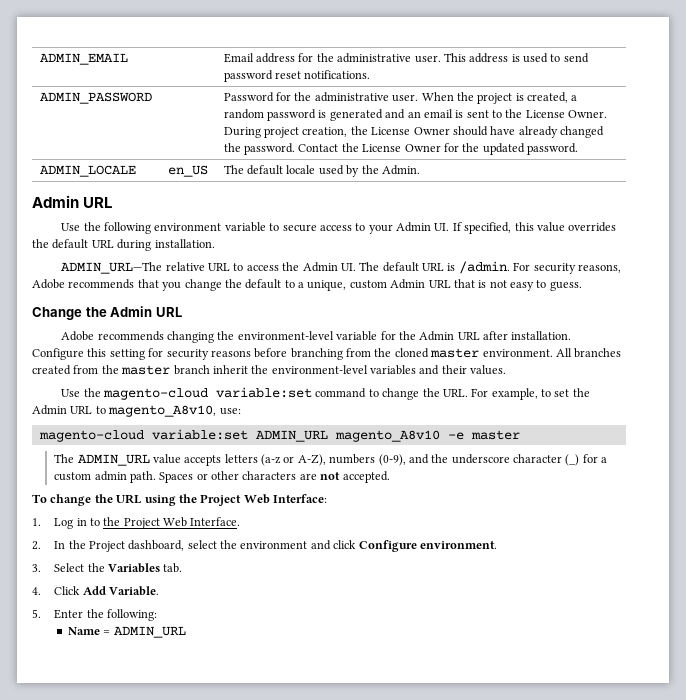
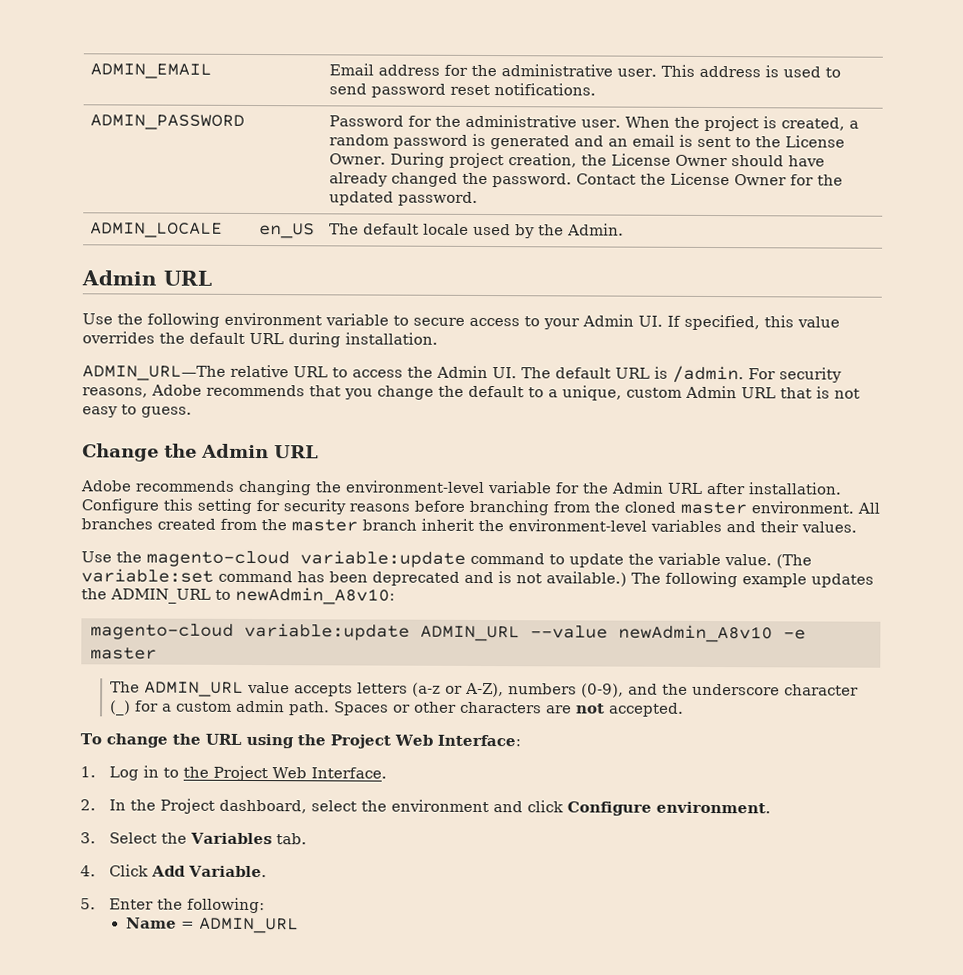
[216,387,590,400] [32,405,241,417] [38,429,440,442] variable:set command to change the URL. For example, to set the Admin URL to magento_A8v10, use: // magento-cloud variable:set ADMIN_URL magento_A8v10 -> [300,550,812,569] [81,568,874,588] [81,586,395,605] [90,622,773,643] variable:update command to update the variable value. (The variable:set command has been deprecated and is not available.) The following example updates the ADMIN_URL to newAdmin_A8v10: // magento-cloud variable:update ADMIN_URL --value newAdmin_A8v10

